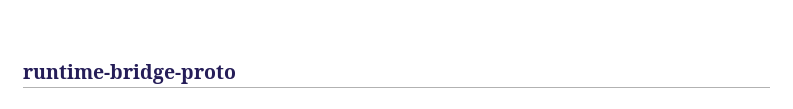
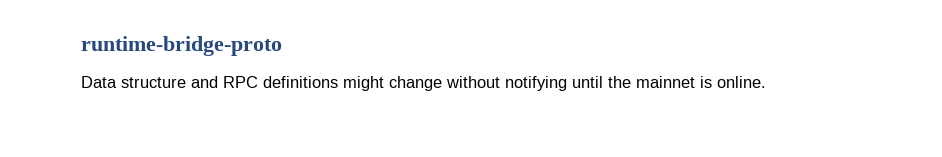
(236, 74) none -> [81,76,766,91] // Data structure and RPC definitions might change without notifying until the mainnet is online.

